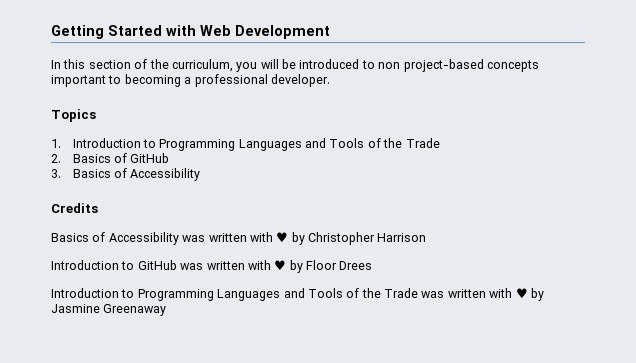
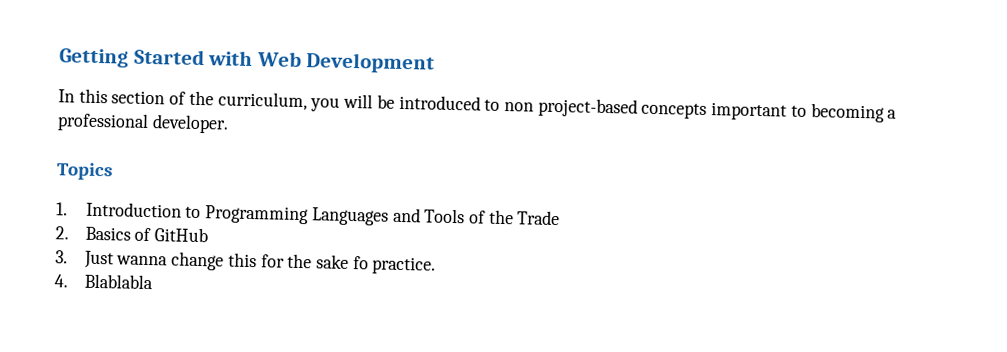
[72,168,201,181] [51,203,98,213] [51,232,427,245] [51,260,373,273] [51,288,544,301] [51,304,167,316] Basics of Accessibility // Credits // Basics of Accessibility was written with ♥ by Christopher Harrison // Introduction to GitHub was written with ♥ by Floor Drees // Introduction to Programming Languages and Tools of the Trade was written with ♥ by Jasmine Greenaway -> [83,250,437,275] [54,273,153,290] Just wanna change this for the sake fo practice. // 4. Blablabla

